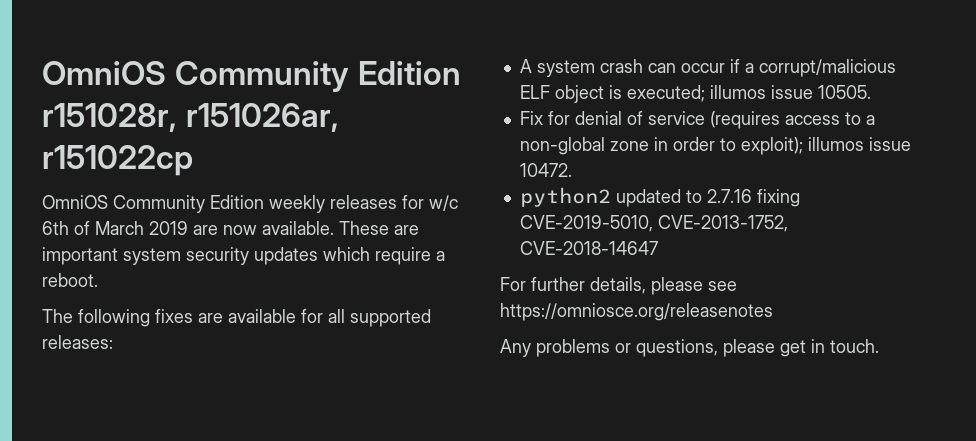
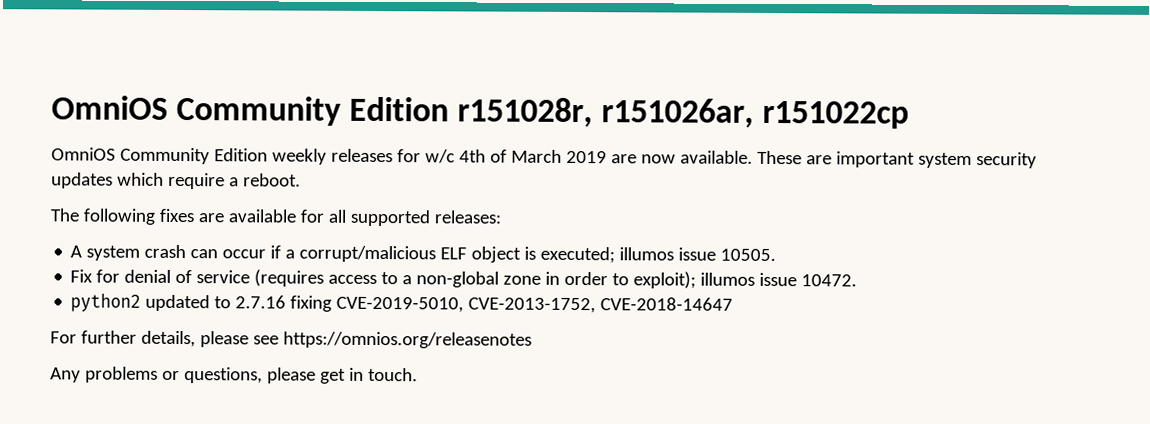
[42,221,69,235] 6th -> [458,149,486,163] 4th
[500,303,773,321] https://omniosce.org/releasenotes -> [282,331,532,349] https://omnios.org/releasenotes

